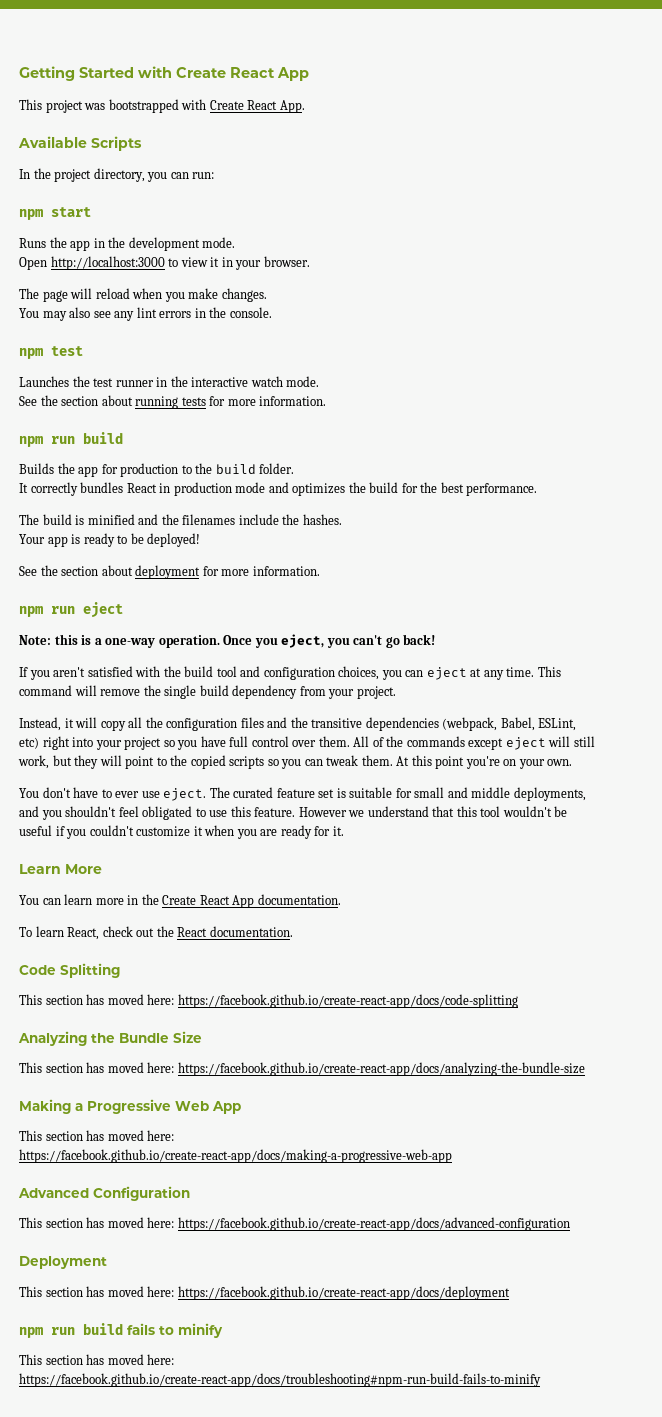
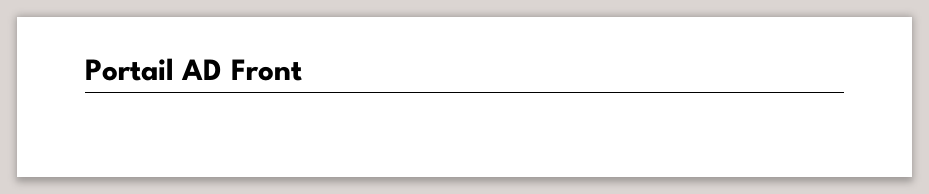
[19,66,309,81] [19,99,305,113] [18,136,142,151] [19,168,215,182] [19,207,91,220] [19,237,236,251] [19,256,310,270] [19,288,267,302] [19,307,272,321] [19,346,83,359] [19,376,320,387] [19,395,327,409] [19,432,123,447] [19,463,295,477] [19,482,538,496] [19,514,342,525] [19,533,201,547] [19,565,320,579] [19,602,123,618] [19,634,436,648] [19,666,561,680] [19,685,396,699] [19,717,577,731] [19,736,595,750] [18,755,573,769] [19,787,586,801] [19,806,568,820] [19,825,344,839] [19,864,102,874] [19,894,341,908] [19,926,293,940] [19,963,120,978] [19,994,518,1008] [18,1031,202,1046] [19,1062,585,1076] [19,1099,241,1114] [19,1130,175,1141] [19,1149,452,1163] [18,1186,190,1201] [19,1217,570,1231] [19,1256,107,1269] [19,1286,510,1300] [19,1323,223,1338] [19,1354,175,1365] [19,1373,541,1387] Getting Started with Create React App // This project was bootstrapped with Create React App. // Available Scripts // In the project directory, you can run: // npm start // Runs the app in the development mode. // Open http://localhost:3000 to view it in your browser. // The page will reload when you make changes. // You may also see any lint errors in the console. // npm test // Launches the test runner in the interactive watch mode. // See the section about running tests for more information. // npm run build // Builds the app for production to the build folder. // It correctly bundles React in production mode and optimizes the build for the best performance. // The build is minified and the filenames include the hashes. // Your app is ready to be deployed! // See the section about deployment for more information. // npm run eject // Note: this is a one-way operation. Once you eject, you can't go back! // If you aren't satisfied with the build tool and configuration choices, you can eject at any time. This command will remove the single build dependency from your project. // Instead, it will copy all the configuration files and the transitive dependencies (webpack, Babel, ESLint, etc) right into your project so you have full control over them. All of the commands except eject will still work, but they will point to the copied scripts so you can tweak them. At this point you're on your own. // You don't have to ever use eject. The curated feature set is suitable for small and middle deployments, and you shouldn't feel obligated to use this feature. However we understand that this tool wouldn't be useful if you couldn't customize it when you are ready for it. // Learn More // You can learn more in the Create React App documentation. // To learn React, check out the React documentation. // Code Splitting // This section has moved here: https://facebook.github.io/create-react-app/docs/code-splitting // Analyzing the Bundle Size // This section has moved here: https://facebook.github.io/create-react-app/docs/analyzing-the-bundle-size // Making a Progressive Web App // This section has moved here: https://facebook.github.io/create-react-app/docs/making-a-progressive-web-app // Advanced Configuration // This section has moved here: https://facebook.github.io/create-react-app/docs/advanced-configuration // Deployment // This section has moved here: https://facebook.github.io/create-react-app/docs/deployment // npm run build fails to minify // This section has moved here: https://facebook.github.io/create-react-app/docs/troubleshooting#npm-run-build-fails-to-minify -> [85,58,302,81] Portail AD Front

